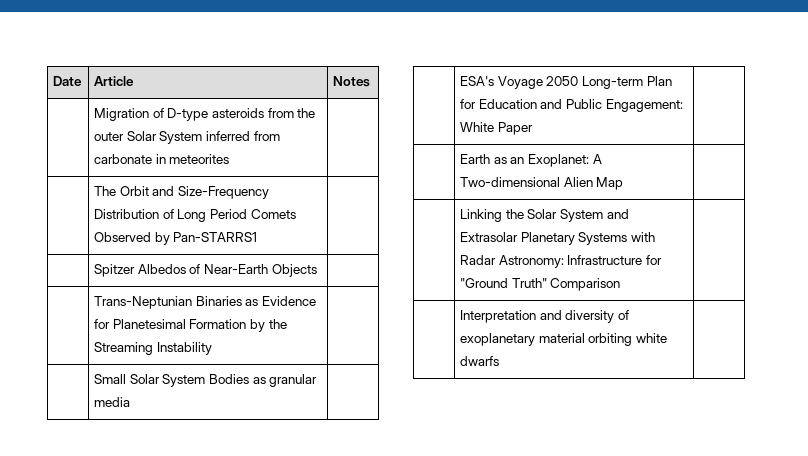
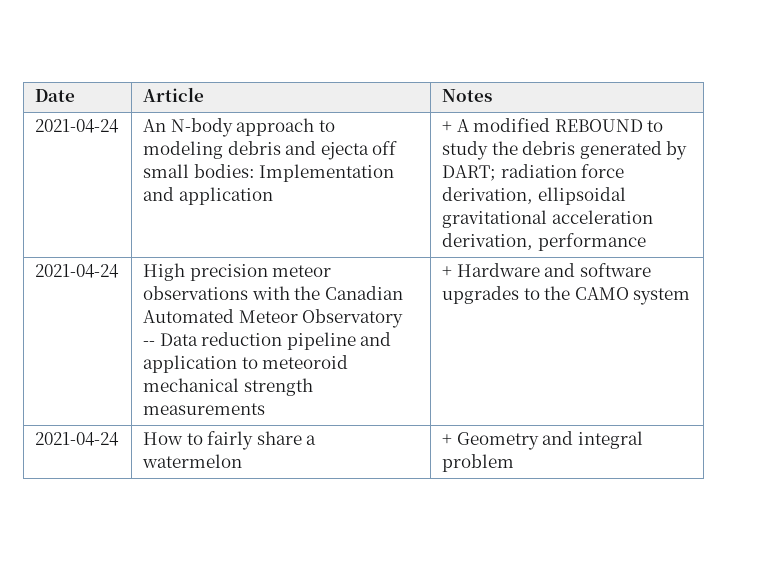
[94,108,316,121] [94,131,280,144] [94,154,230,164] [94,186,270,199] [94,209,296,222] [94,232,258,245] [94,264,317,277] [94,296,317,309] [94,319,287,332] [94,342,212,355] [94,374,318,387] [94,397,131,407] [460,76,672,89] [460,99,683,112] [460,122,533,135] [460,154,602,167] [460,177,624,190] [460,209,629,222] [460,232,656,245] [460,255,663,268] [460,278,621,291] [460,310,630,323] [460,333,668,346] [460,356,500,366] | Migration of D-type asteroids from the outer Solar System inferred from carbonate in meteorites | // | The Orbit and Size-Frequency Distribution of Long Period Comets Observed by Pan-STARRS1 | // | Spitzer Albedos of Near-Earth Objects | // | Trans-Neptunian Binaries as Evidence for Planetesimal Formation by the Streaming Instability | // | Small Solar System Bodies as granular media | // | ESA's Voyage 2050 Long-term Plan for Education and Public Engagement: White Paper | // | Earth as an Exoplanet: A Two-dimensional Alien Map | // | Linking the Solar System and Extrasolar Planetary Systems with Radar Astronomy: Infrastructure for "Ground Truth" Comparison | // | Interpretation and diversity of exoplanetary material orbiting white dwarfs | -> [35,119,120,133] [143,118,335,137] [143,141,398,160] [143,164,395,182] [143,187,273,205] [442,118,664,132] [442,141,688,160] [442,164,625,181] [442,187,626,205] [442,210,653,228] [442,233,646,251] [35,264,120,278] [143,263,332,281] [143,286,403,300] [143,309,404,328] [143,332,392,350] [143,355,349,373] [143,378,313,396] [143,403,266,415] [442,263,651,277] [442,286,691,305] [35,432,120,446] [143,431,317,450] [142,454,243,468] [442,431,643,450] [442,454,515,472] 2021-04-24 | An N-body approach to modeling debris and ejecta off small bodies: Implementation and application | + A modified REBOUND to study the debris generated by DART; radiation force derivation, ellipsoidal gravitational acceleration derivation, performance // 2021-04-24 | High precision meteor observations with the Canadian Automated Meteor Observatory -- Data reduction pipeline and application to meteoroid mechanical strength measurements | + Hardware and software upgrades to the CAMO system // 2021-04-24 | How to fairly share a watermelon | + Geometry and integral problem

